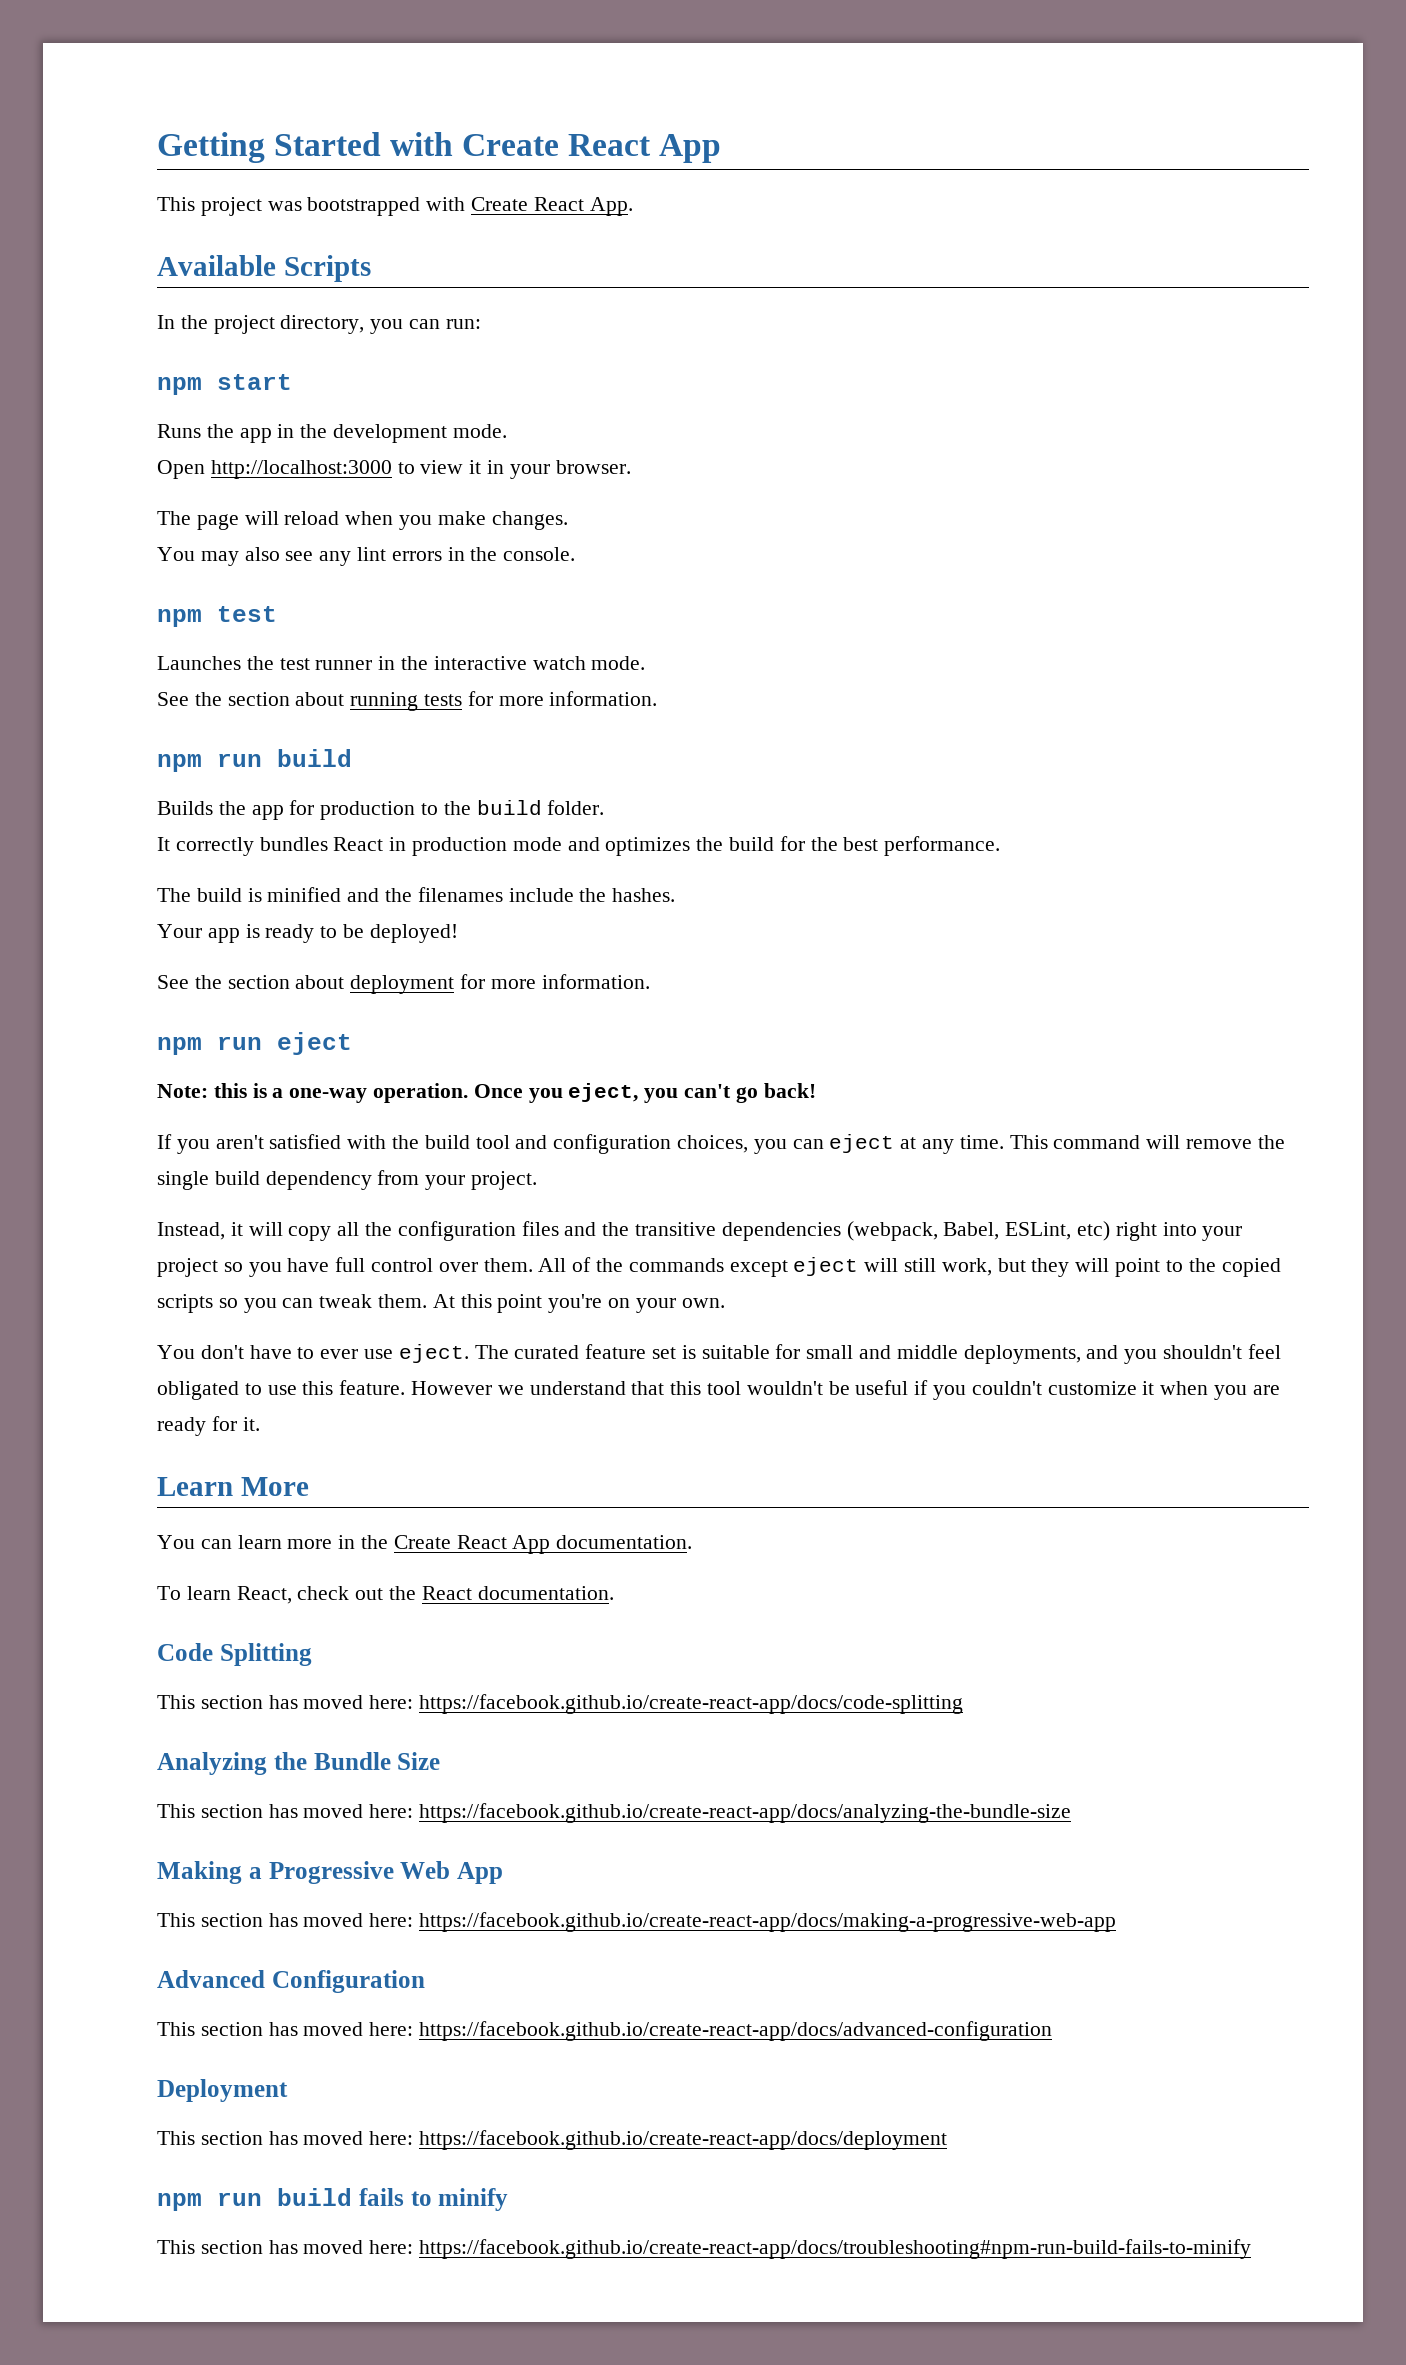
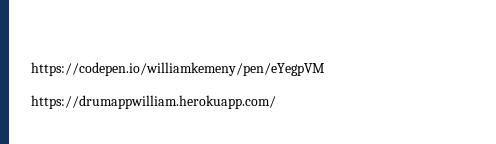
[157,132,722,163] [157,197,633,216] [157,255,371,282] [157,315,481,334] [157,374,292,395] [157,424,507,443] [157,460,631,479] [157,511,568,530] [157,547,576,566] [157,606,277,627] [157,656,646,670] [157,691,658,711] [157,749,352,772] [157,800,605,820] [157,836,1001,856] [157,887,676,902] [157,924,458,943] [157,974,650,994] [157,1032,352,1055] [157,1083,816,1103] [157,1134,1285,1154] [157,1170,538,1190] [157,1221,1243,1241] [157,1257,1281,1277] [157,1294,725,1313] [157,1344,1281,1364] [157,1380,1280,1400] [157,1416,260,1436] [157,1477,309,1496] [157,1535,693,1554] [157,1586,614,1604] [157,1643,312,1666] [157,1694,964,1714] [157,1752,441,1775] [157,1803,1072,1823] [157,1861,503,1884] [157,1912,1117,1932] [157,1970,425,1993] [157,2021,1053,2041] [157,2079,288,2102] [157,2130,948,2150] [157,2188,509,2211] [157,2239,1252,2259] Getting Started with Create React App // This project was bootstrapped with Create React App. // Available Scripts // In the project directory, you can run: // npm start // Runs the app in the development mode. // Open http://localhost:3000 to view it in your browser. // The page will reload when you make changes. // You may also see any lint errors in the console. // npm test // Launches the test runner in the interactive watch mode. // See the section about running tests for more information. // npm run build // Builds the app for production to the build folder. // It correctly bundles React in production mode and optimizes the build for the best performance. // The build is minified and the filenames include the hashes. // Your app is ready to be deployed! // See the section about deployment for more information. // npm run eject // Note: this is a one-way operation. Once you eject, you can't go back! // If you aren't satisfied with the build tool and configuration choices, you can eject at any time. This command will remove the single build dependency from your project. // Instead, it will copy all the configuration files and the transitive dependencies (webpack, Babel, ESLint, etc) right into your project so you have full control over them. All of the commands except eject will still work, but they will point to the copied scripts so you can tweak them. At this point you're on your own. // You don't have to ever use eject. The curated feature set is suitable for small and middle deployments, and you shouldn't feel obligated to use this feature. However we understand that this tool wouldn't be useful if you couldn't customize it when you are ready for it. // Learn More // You can learn more in the Create React App documentation. // To learn React, check out the React documentation. // Code Splitting // This section has moved here: https://facebook.github.io/create-react-app/docs/code-splitting // Analyzing the Bundle Size // This section has moved here: https://facebook.github.io/create-react-app/docs/analyzing-the-bundle-size // Making a Progressive Web App // This section has moved here: https://facebook.github.io/create-react-app/docs/making-a-progressive-web-app // Advanced Configuration // This section has moved here: https://facebook.github.io/create-react-app/docs/advanced-configuration // Deployment // This section has moved here: https://facebook.github.io/create-react-app/docs/deployment // npm run build fails to minify // This section has moved here: https://facebook.github.io/create-react-app/docs/troubleshooting#npm-run-build-fails-to-minify -> [31,62,325,76] [31,95,276,109] https://codepen.io/williamkemeny/pen/eYegpVM // https://drumappwilliam.herokuapp.com/

